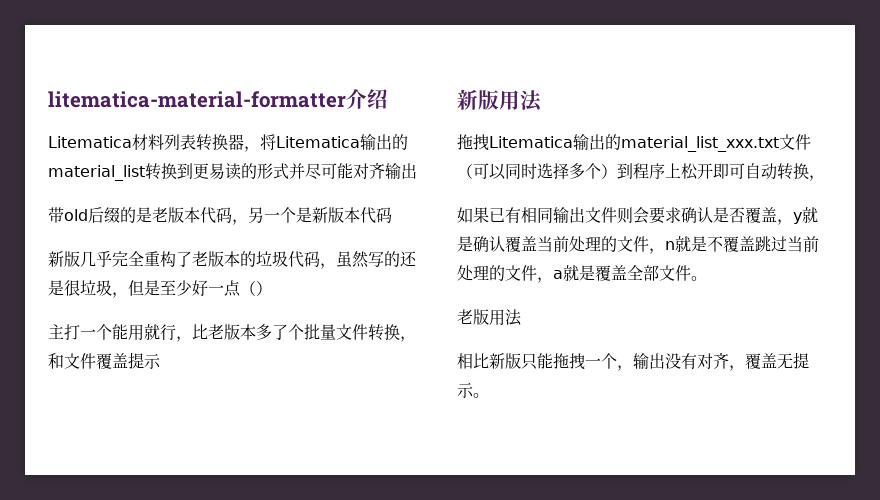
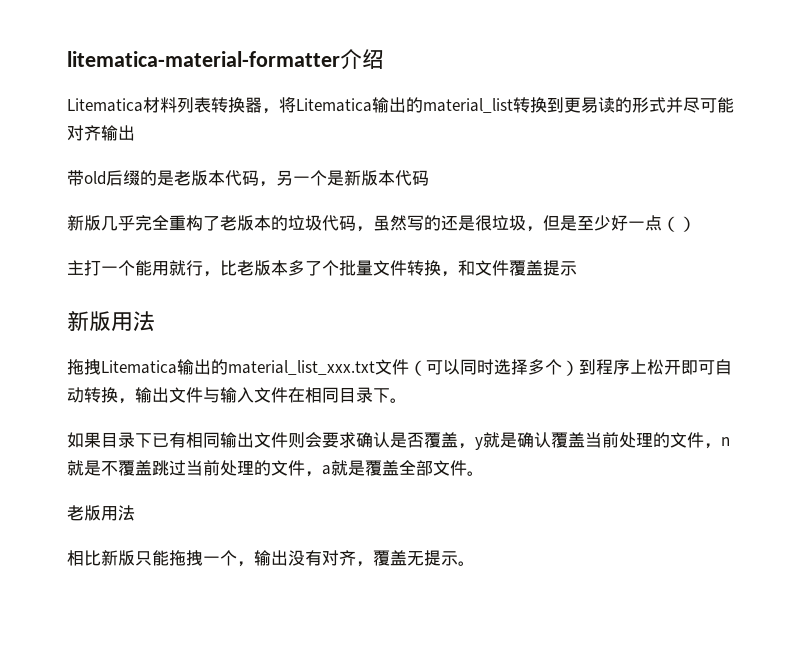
(825, 178) none -> [135,387,407,403] 输出文件与输入文件在相同目录下。
(489, 215) none -> [101,432,152,448] 目录下

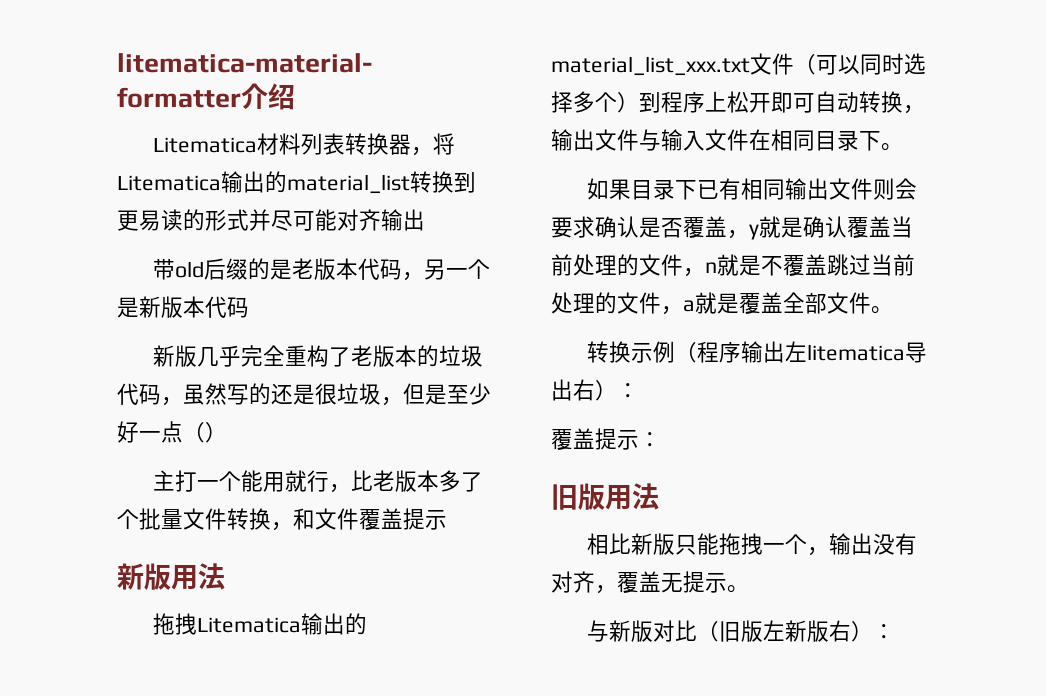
[67,505,84,521] 老 -> [587,341,928,363] [551,379,639,401] [551,428,661,450] [551,484,578,510] 转换示例（程序输出左litematica导出右）： // 覆盖提示： // 旧
(475, 563) none -> [587,620,896,642] // 与新版对比（旧版左新版右）：

